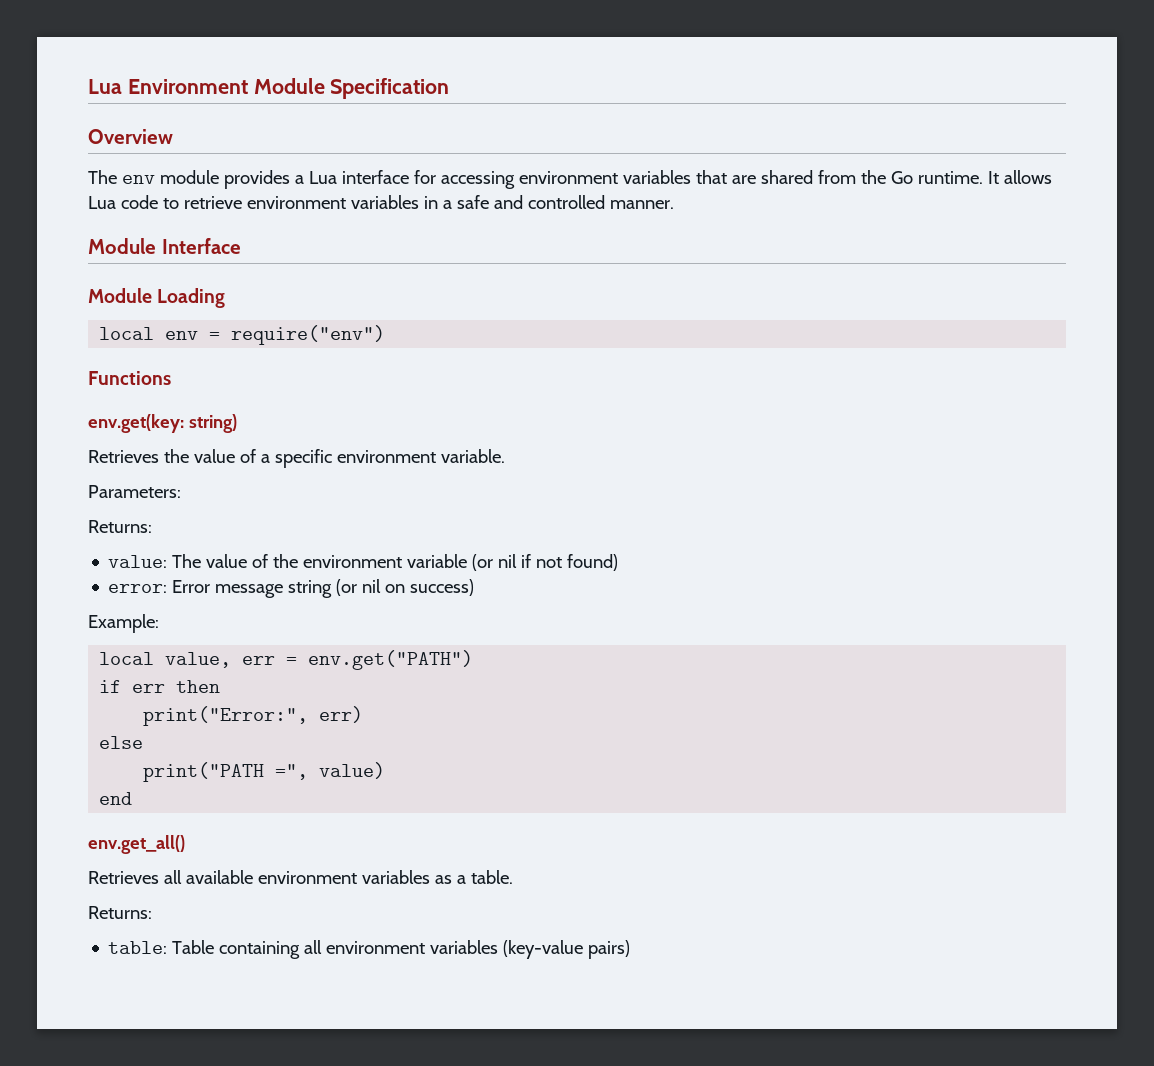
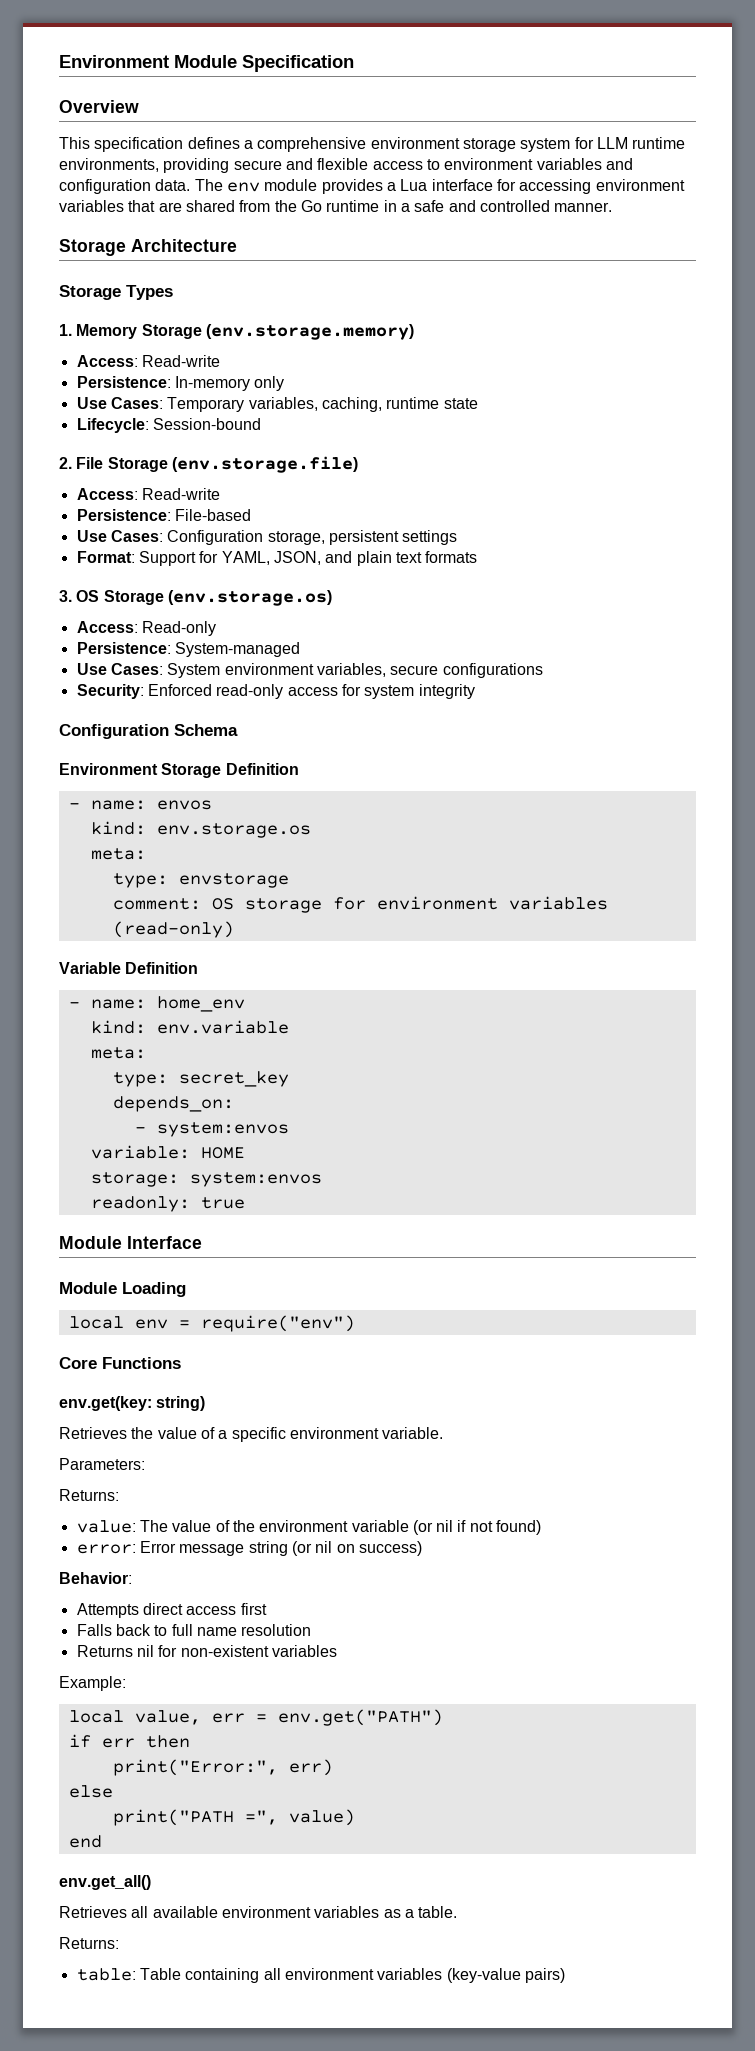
[88,79,122,94] Lua -> (59, 61) none
(173, 136) none -> [59,137,686,152] [59,158,633,173] [59,179,191,194] This specification defines a comprehensive environment storage system for LLM runtime environments, providing secure and flexible access to environment variables and configuration data.
[917,170,1052,184] [88,195,419,209] runtime. It allows Lua code to retrieve environment variables -> [326,200,380,212] runtime
(674, 204) none -> [59,239,237,256] [59,285,173,300] [59,324,414,340] [76,355,220,367] [76,376,285,391] [76,397,478,412] [76,418,261,433] [59,456,358,473] [76,488,220,500] [76,509,251,521] [76,530,458,545] [76,551,478,566] [59,590,332,606] [76,621,216,636] [76,642,300,657] [76,663,543,678] [76,684,475,699] [59,724,238,739] [59,763,299,778] [68,800,212,810] [90,821,311,838] [90,848,146,860] [112,873,289,888] [112,896,608,913] [112,921,234,938] [59,962,199,974] [68,996,245,1012] [90,1020,289,1034] [90,1047,146,1059] [112,1071,289,1087] [112,1096,234,1112] [134,1122,289,1137] [90,1145,245,1159] [90,1172,322,1187] [90,1196,245,1212] // Storage Architecture // Storage Types // 1. Memory Storage (env.storage.memory) // Access: Read-write // Persistence: In-memory only // Use Cases: Temporary variables, caching, runtime state // Lifecycle: Session-bound // 2. File Storage (env.storage.file) // Access: Read-write // Persistence: File-based // Use Cases: Configuration storage, persistent settings // Format: Support for YAML, JSON, and plain text formats // 3. OS Storage (env.storage.os) // Access: Read-only // Persistence: System-managed // Use Cases: System environment variables, secure configurations // Security: Enforced read-only access for system integrity // Configuration Schema // Environment Storage Definition // - name: envos // kind: env.storage.os // meta: // type: envstorage // comment: OS storage for environment variables (read-only) // Variable Definition // - name: home_env // kind: env.variable // meta: // type: secret_key // depends_on: // - system:envos // variable: HOME // storage: system:envos // readonly: true
(386, 335) none -> [59,1357,97,1369] Core
(475, 587) none -> [59,1572,132,1584] [76,1603,267,1618] [76,1624,312,1636] [76,1645,337,1657] // Behavior: // Attempts direct access first // Falls back to full name resolution // Returns nil for non-existent variables

